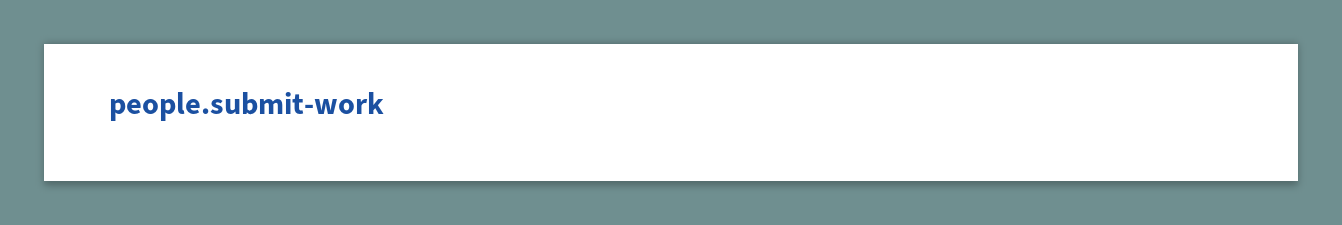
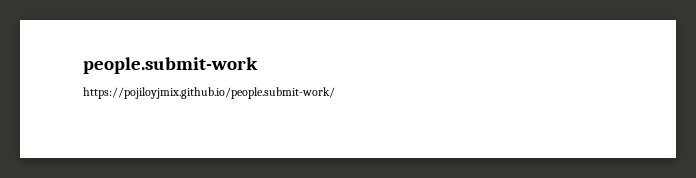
(384, 106) none -> [83,87,335,99] // https://pojiloyjmix.github.io/people.submit-work/

